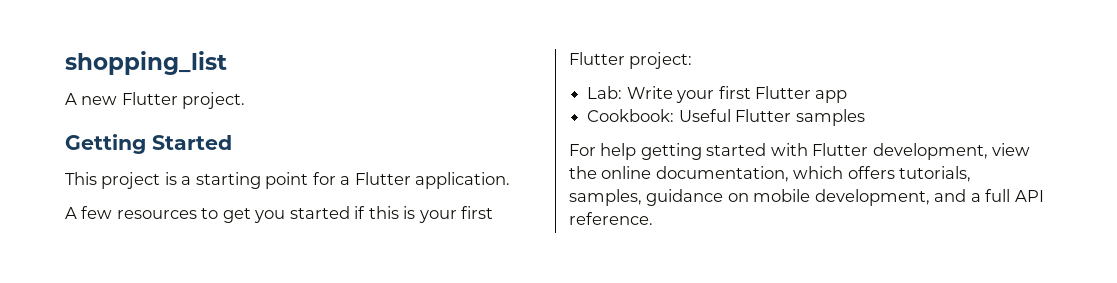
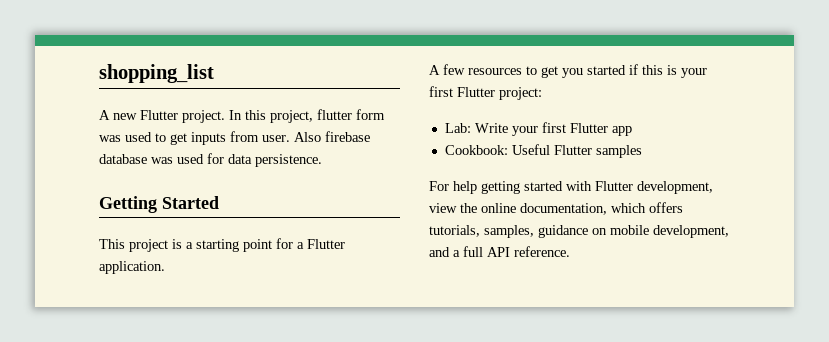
(246, 100) none -> [229,109,385,123] [99,131,370,145] [99,153,322,167] In this project, flutter form was used to get inputs from user. Also firebase database was used for data persistence.

